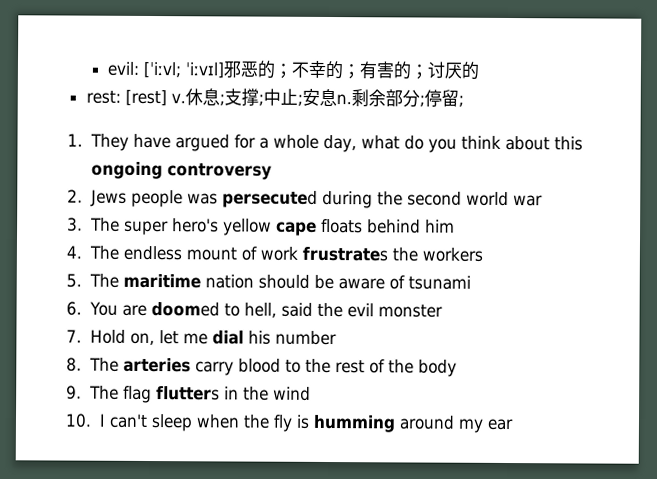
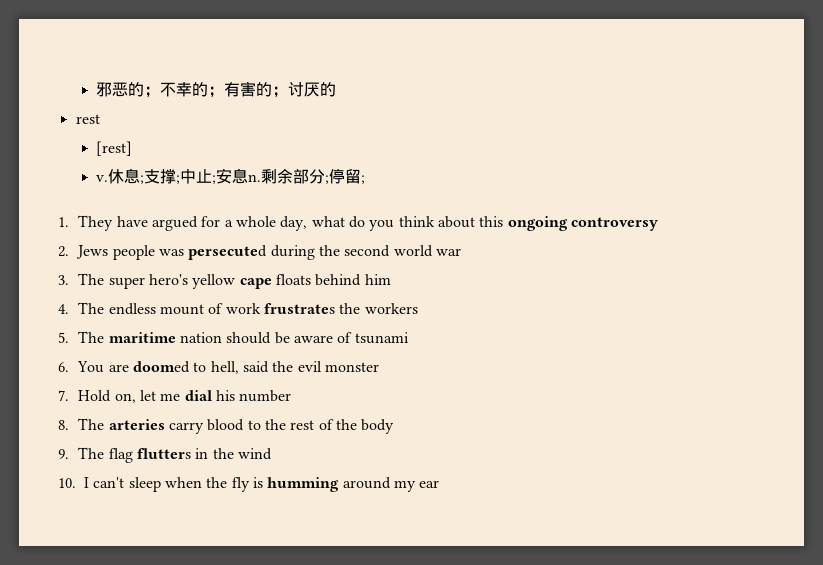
[107,61,225,79] evil: [ˈiːvl; ˈiːvɪl] -> (95, 89) none
[85,90,121,104] rest: -> [75,114,100,124] rest //
(167, 98) none -> (132, 148) //

